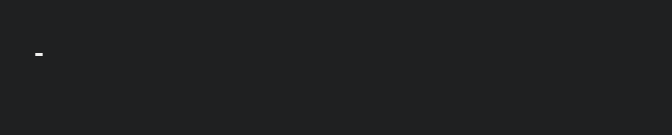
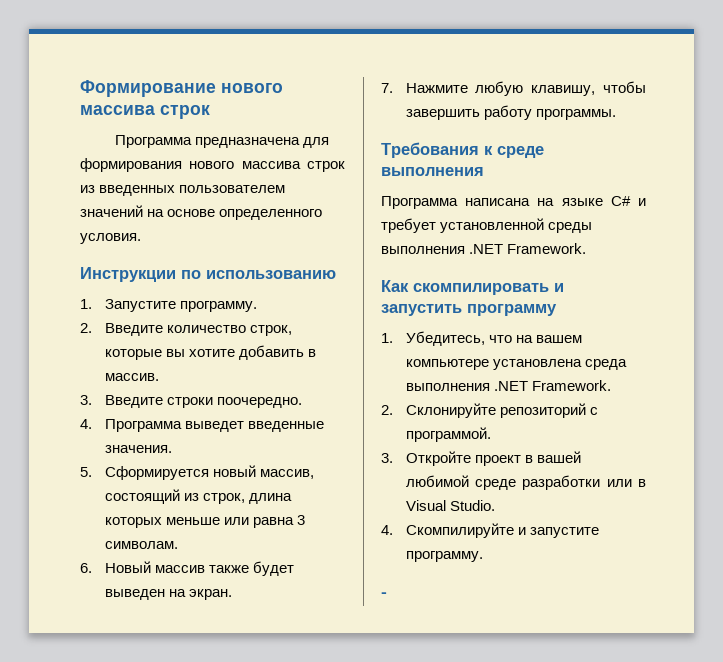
(34, 57) none -> [80,80,283,97] [80,105,210,119] [115,135,330,148] [80,158,345,172] [80,185,286,196] [80,205,323,220] [80,233,141,244] [80,267,336,282] [80,299,257,312] [80,323,292,336] [104,345,316,360] [104,373,159,381] [80,395,302,408] [80,419,324,432] [104,445,172,453] [80,465,314,480] [104,489,292,504] [104,515,305,528] [104,541,178,549] [80,561,294,576] [104,589,232,600] [381,81,646,96] [405,105,616,120] [381,142,544,158] [381,167,484,176] [381,196,646,209] [381,218,593,233] [381,243,587,254] [381,280,564,295] [381,304,557,316] [381,331,582,346] [405,359,627,370] [405,380,611,391] [381,403,598,418] [405,427,491,442] [381,451,581,466] [405,475,646,490] [405,500,495,511] [381,523,599,538] [405,551,483,562] Формирование нового массива строк // Программа предназначена для формирования нового массива строк из введенных пользователем значений на основе определенного условия. // Инструкции по использованию // 1. Запустите программу. // 2. Введите количество строк, которые вы хотите добавить в массив. // 3. Введите строки поочередно. // 4. Программа выведет введенные значения. // 5. Сформируется новый массив, состоящий из строк, длина которых меньше или равна 3 символам. // 6. Новый массив также будет выведен на экран. // 7. Нажмите любую клавишу, чтобы завершить работу программы. // Требования к среде выполнения // Программа написана на языке C# и требует установленной среды выполнения .NET Framework. // Как скомпилировать и запустить программу // 1. Убедитесь, что на вашем компьютере установлена среда выполнения .NET Framework. // 2. Склонируйте репозиторий с программой. // 3. Откройте проект в вашей любимой среде разработки или в Visual Studio. // 4. Скомпилируйте и запустите программу. //

